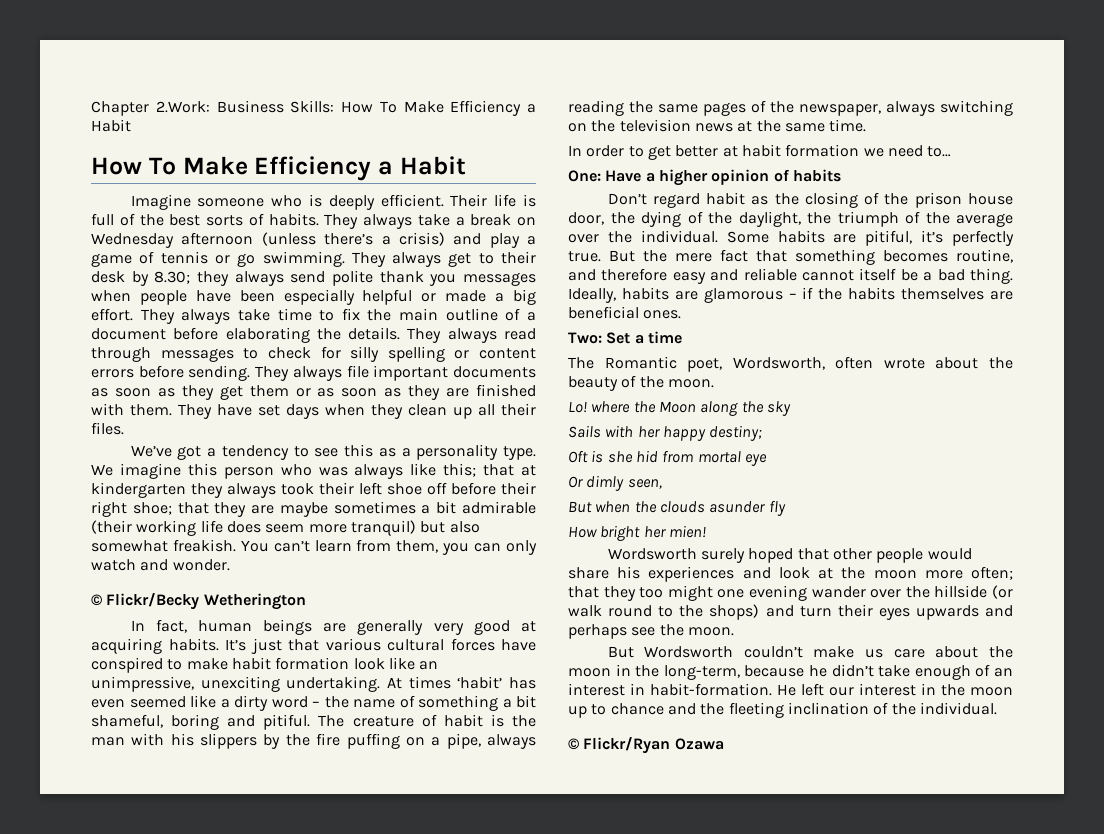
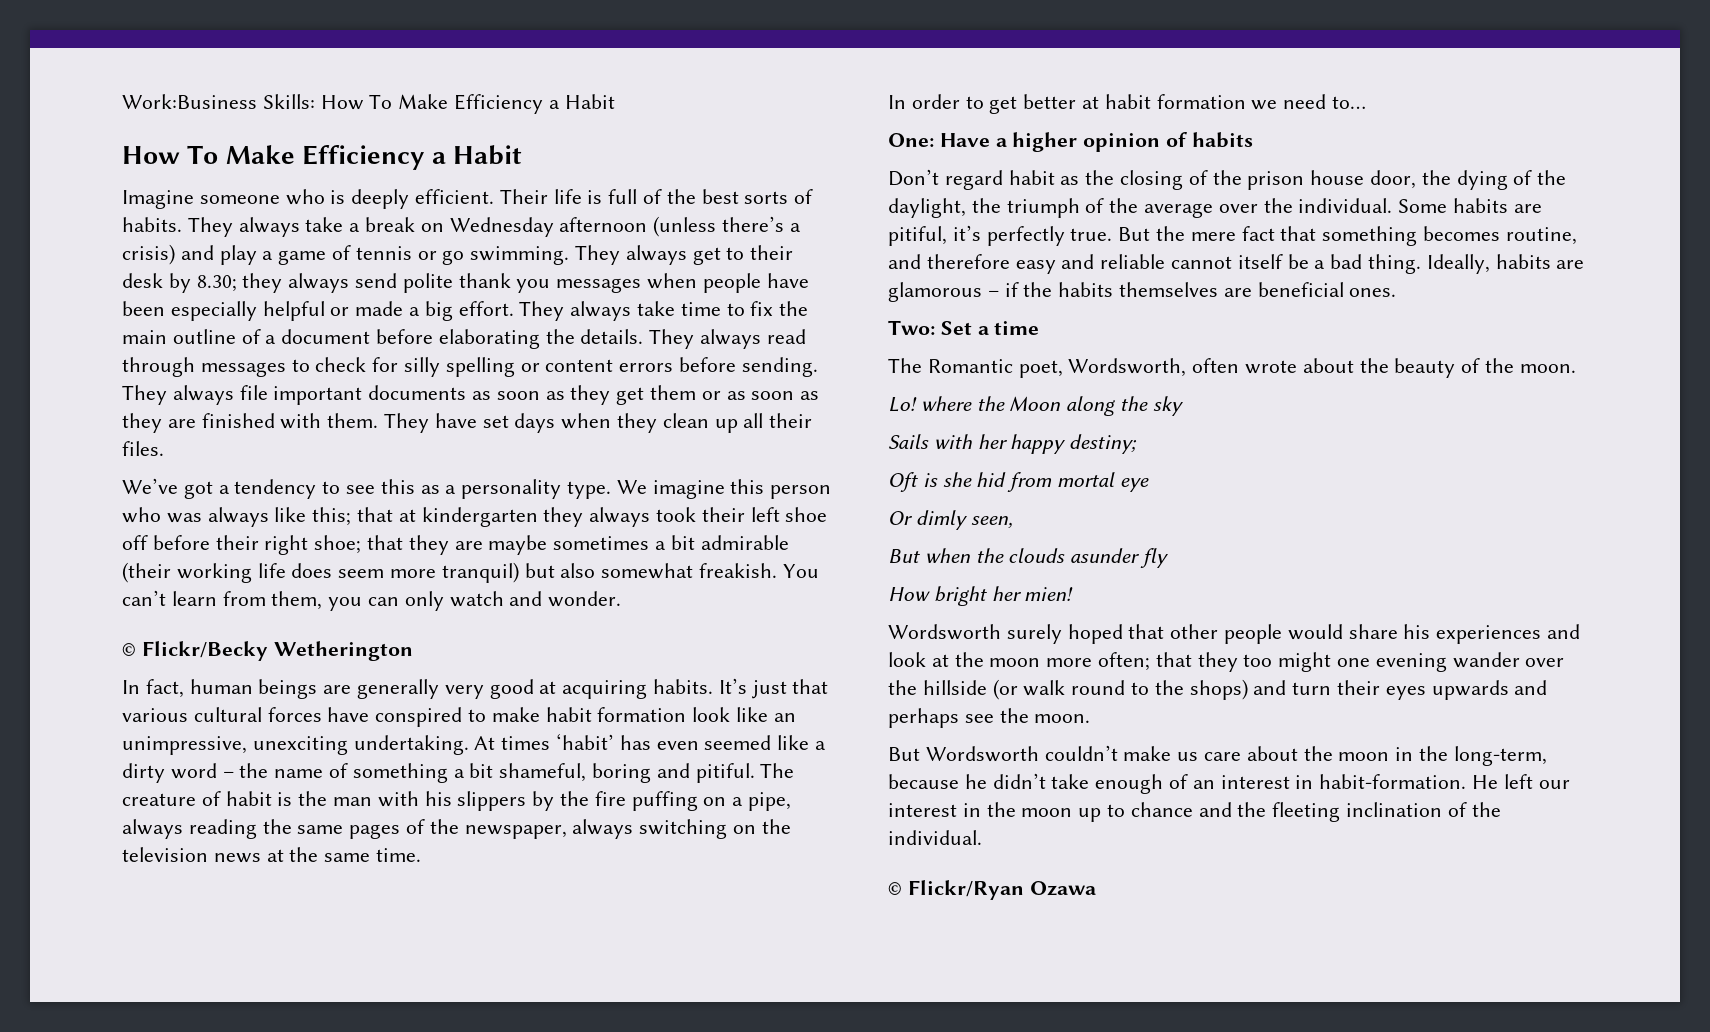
[91,100,284,116] Chapter 2.Work: Business -> [122,94,257,109] Work:Business

